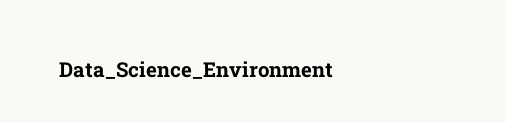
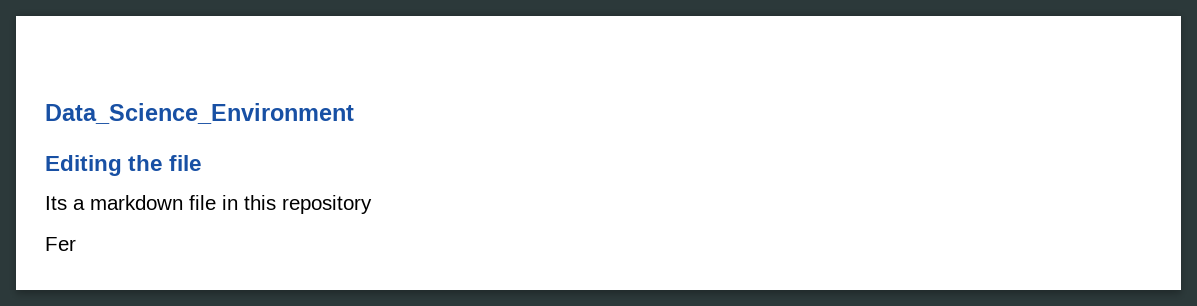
(333, 70) none -> [45,155,203,176] [45,195,372,214] [45,237,76,251] // Editing the file // Its a markdown file in this repository // Fer

